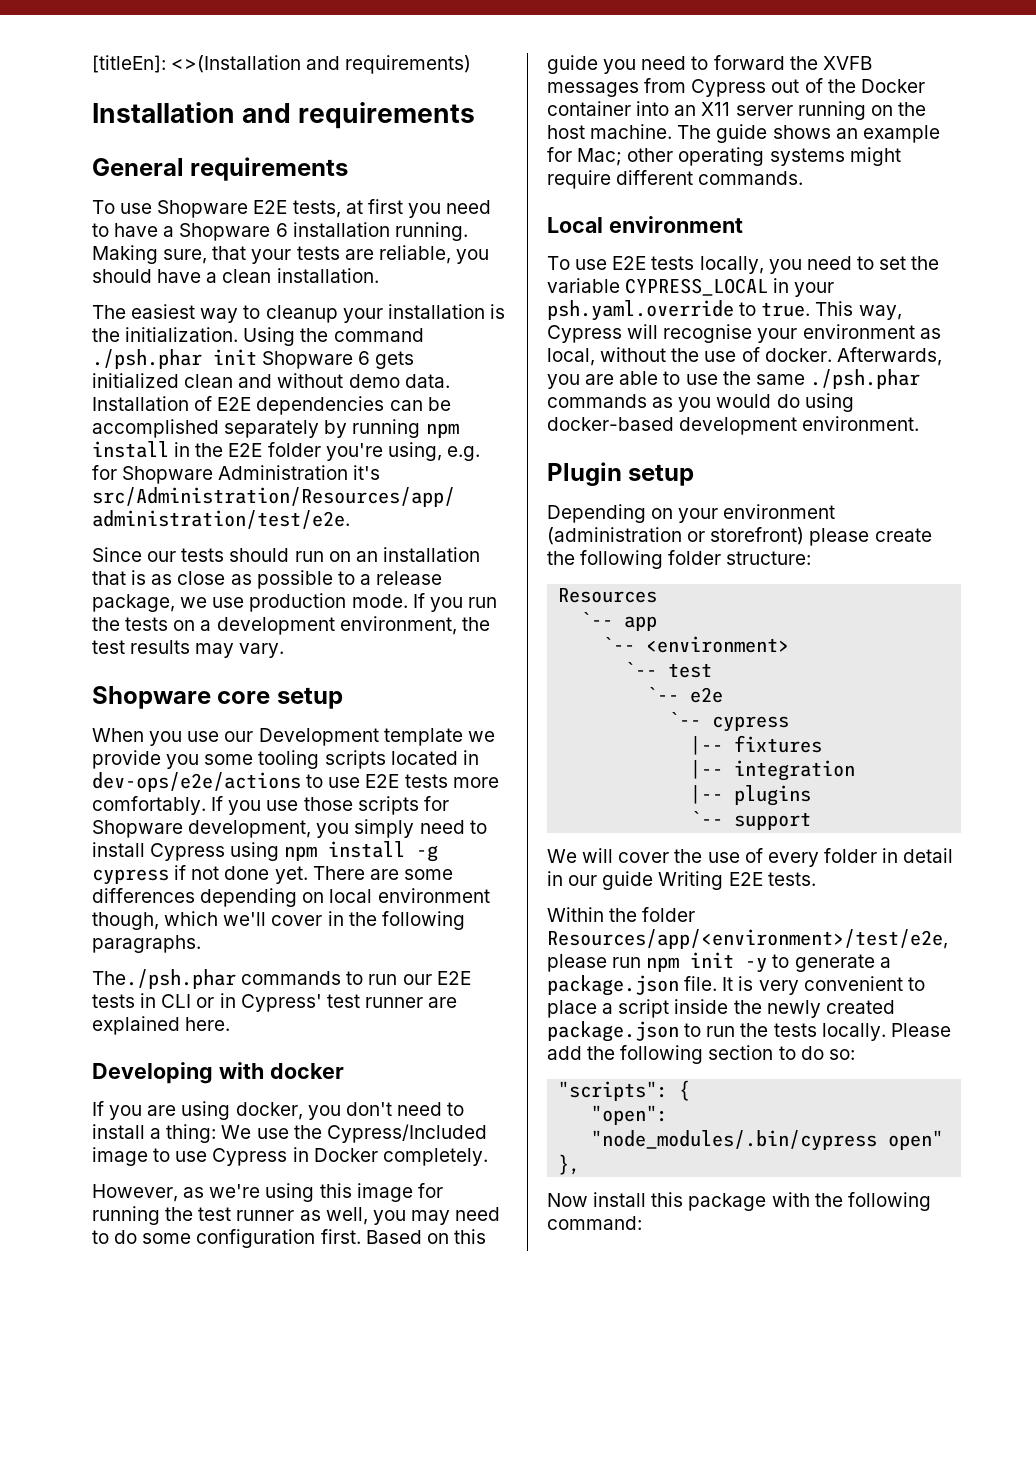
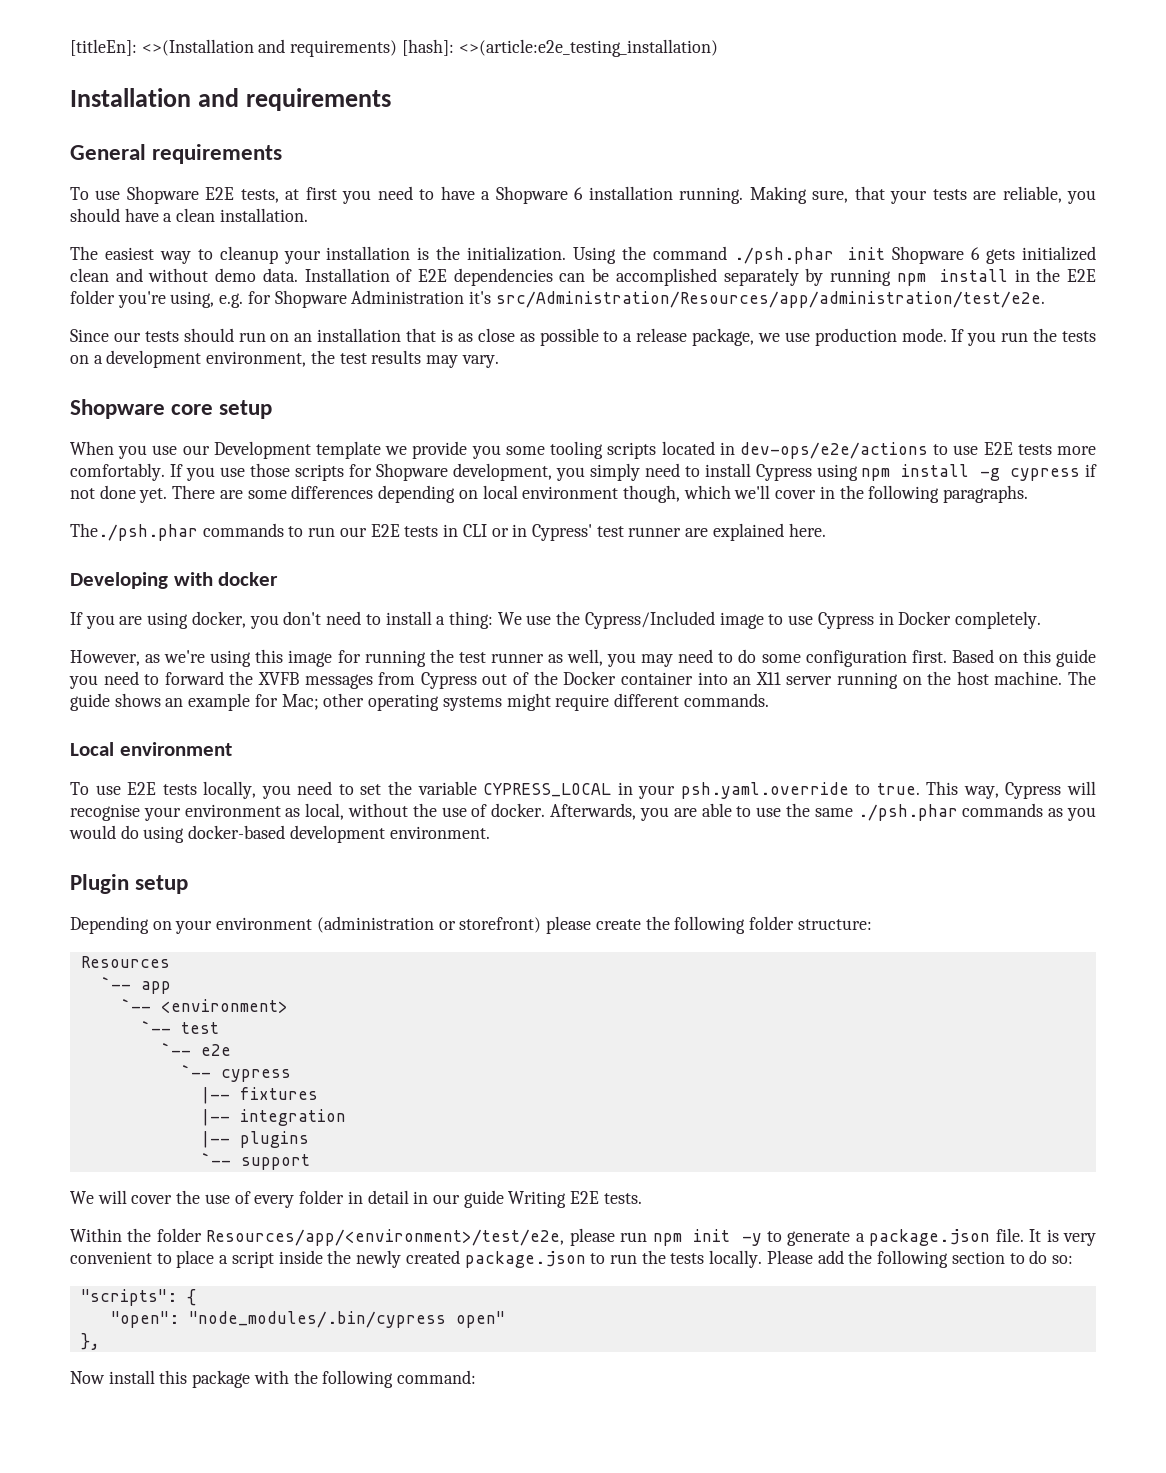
(472, 64) none -> [401,39,718,57] [hash]: <>(article:e2e_testing_installation)

